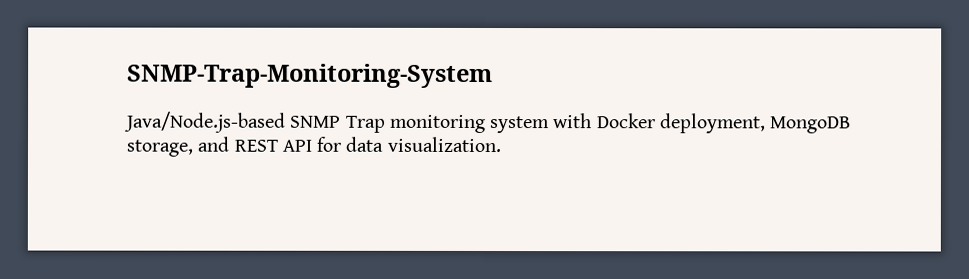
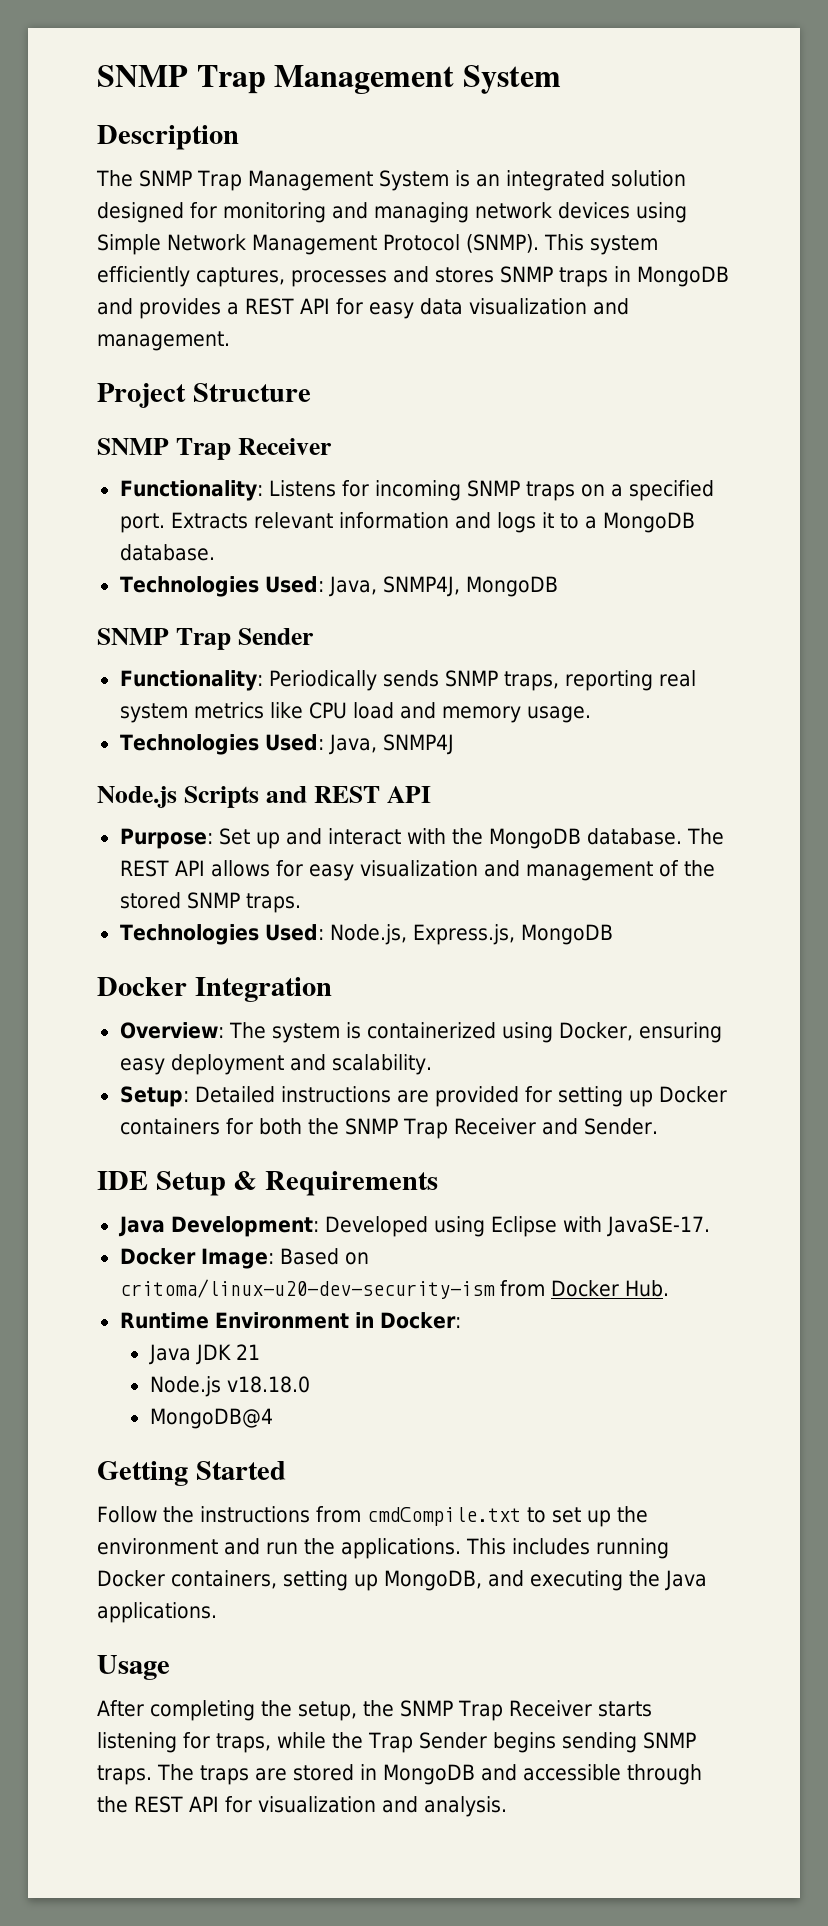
[127,63,493,89] [124,111,852,134] [126,136,502,157] SNMP-Trap-Monitoring-System // Java/Node.js-based SNMP Trap monitoring system with Docker deployment, MongoDB storage, and REST API for data visualization. -> [97,65,561,94] [97,125,239,150] [96,170,686,191] [97,202,687,223] [97,234,658,255] [97,266,729,287] [97,298,629,319] [97,331,230,351] [97,383,311,408] [97,438,332,460] [119,480,714,501] [119,512,695,533] [119,544,215,561] [119,576,558,597] [97,628,314,650] [119,670,696,691] [119,702,591,723] [119,734,454,755] [97,786,431,808] [119,828,724,849] [119,860,715,881] [119,892,301,913] [119,924,613,945] [97,977,332,1002] [119,1022,722,1043] [119,1054,432,1075] [119,1086,727,1107] [119,1118,659,1139] [97,1171,439,1196] [117,1216,710,1237] [119,1248,369,1269] [119,1279,669,1299] [119,1312,461,1329] [148,1344,260,1365] [149,1376,310,1397] [149,1408,273,1429] [97,1461,286,1486] [97,1506,648,1527] [97,1538,669,1559] [97,1570,707,1591] [97,1602,217,1623] [97,1655,170,1680] [97,1700,652,1721] [97,1732,696,1753] [97,1764,702,1785] [97,1796,507,1817] SNMP Trap Management System // Description // The SNMP Trap Management System is an integrated solution designed for monitoring and managing network devices using Simple Network Management Protocol (SNMP). This system efficiently captures, processes and stores SNMP traps in MongoDB and provides a REST API for easy data visualization and management. // Project Structure // SNMP Trap Receiver // Functionality: Listens for incoming SNMP traps on a specified port. Extracts relevant information and logs it to a MongoDB database. // Technologies Used: Java, SNMP4J, MongoDB // SNMP Trap Sender // Functionality: Periodically sends SNMP traps, reporting real system metrics like CPU load and memory usage. // Technologies Used: Java, SNMP4J // Node.js Scripts and REST API // Purpose: Set up and interact with the MongoDB database. The REST API allows for easy visualization and management of the stored SNMP traps. // Technologies Used: Node.js, Express.js, MongoDB // Docker Integration // Overview: The system is containerized using Docker, ensuring easy deployment and scalability. // Setup: Detailed instructions are provided for setting up Docker containers for both the SNMP Trap Receiver and Sender. // IDE Setup & Requirements // Java Development: Developed using Eclipse with JavaSE-17. // Docker Image: Based on critoma/linux-u20-dev-security-ism from Docker Hub. // Runtime Environment in Docker: // Java JDK 21 // Node.js v18.18.0 // MongoDB@4 // Getting Started // Follow the instructions from cmdCompile.txt to set up the environment and run the applications. This includes running Docker containers, setting up MongoDB, and executing the Java applications. // Usage // After completing the setup, the SNMP Trap Receiver starts listening for traps, while the Trap Sender begins sending SNMP traps. The traps are stored in MongoDB and accessible through the REST API for visualization and analysis.

